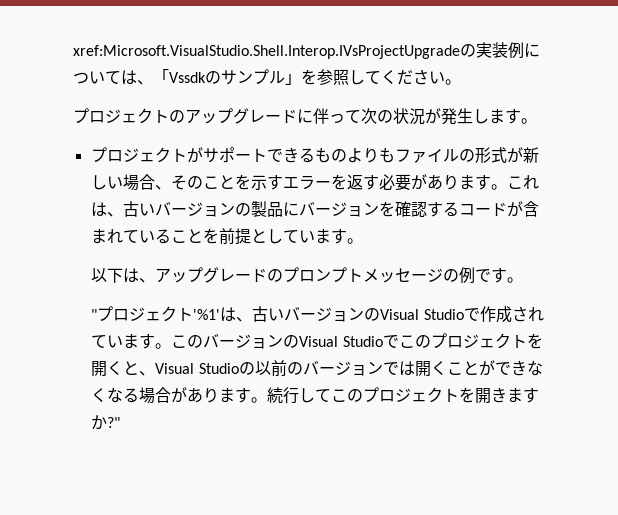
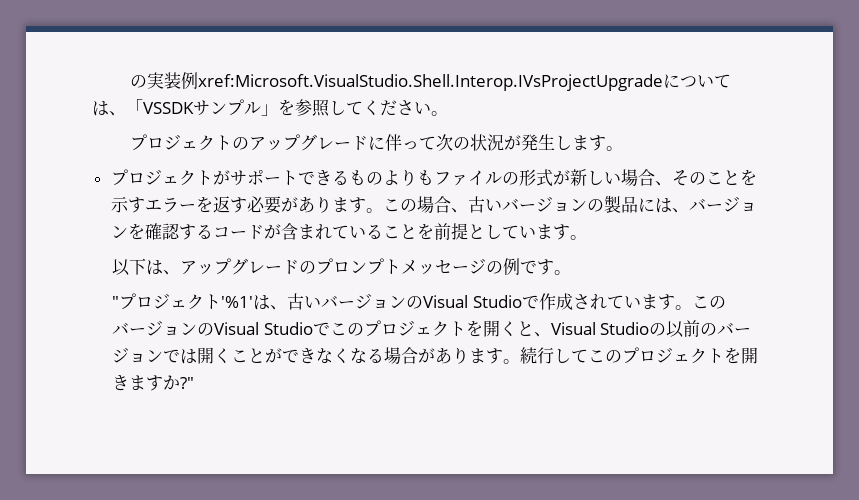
[73,45,460,59] xref:Microsoft.VisualStudio.Shell.Interop.IVsProjectUpgrade -> (130, 81) none
(524, 50) none -> [198,74,664,91] xref:Microsoft.VisualStudio.Shell.Interop.IVsProjectUpgrade
[169,71,221,84] Vssdkの -> [143,102,194,114] VSSDK
[522,175,539,189] [90,202,107,217] れは -> [399,196,451,213] の場合
(299, 209) none -> [654,198,689,213] は、

